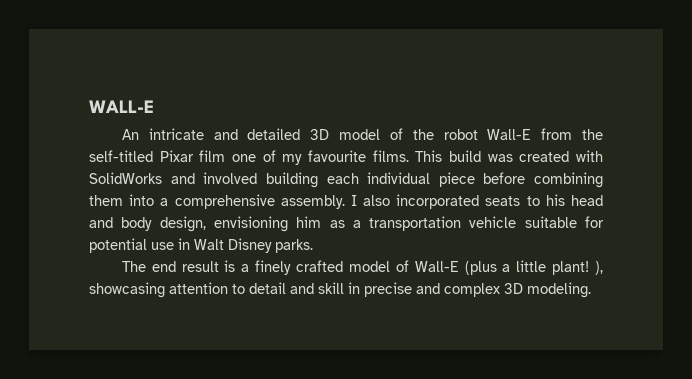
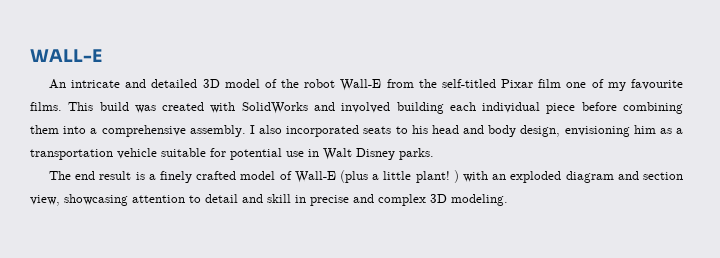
[595,261,604,275] ), -> [453,170,683,183] [30,195,60,206] ) with an exploded diagram and section view,

